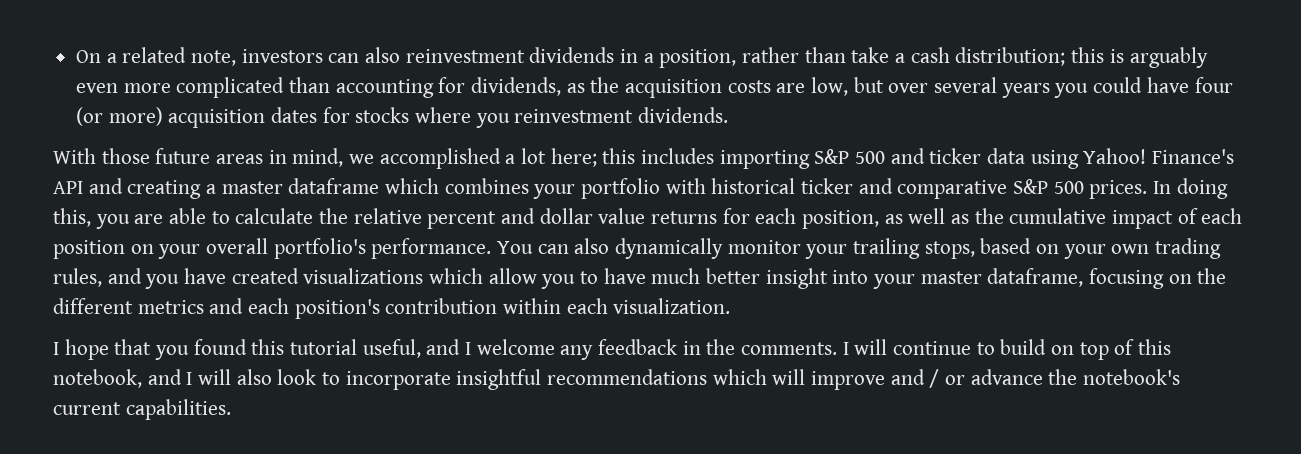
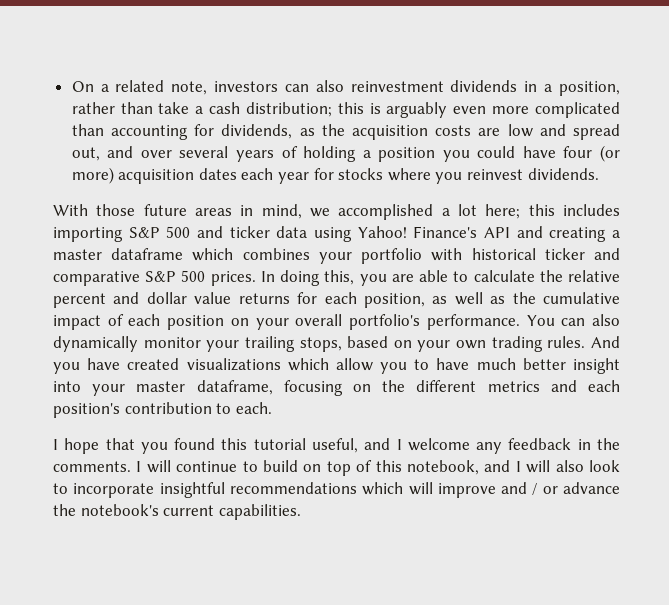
[811,77,1050,98] low, but over several years -> [507,124,620,140] [71,146,436,162] low and spread out, and over several years of holding a position
(318, 115) none -> [241,168,310,184] each year
[514,109,634,123] reinvestment -> [467,169,524,180] reinvest
[53,268,142,287] rules, and -> [547,336,620,348] rules. And
[503,298,731,314] within each visualization. -> [216,402,272,414] to each.

